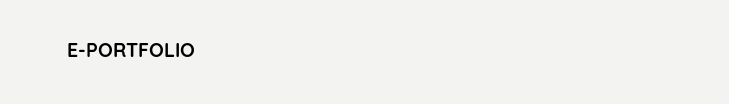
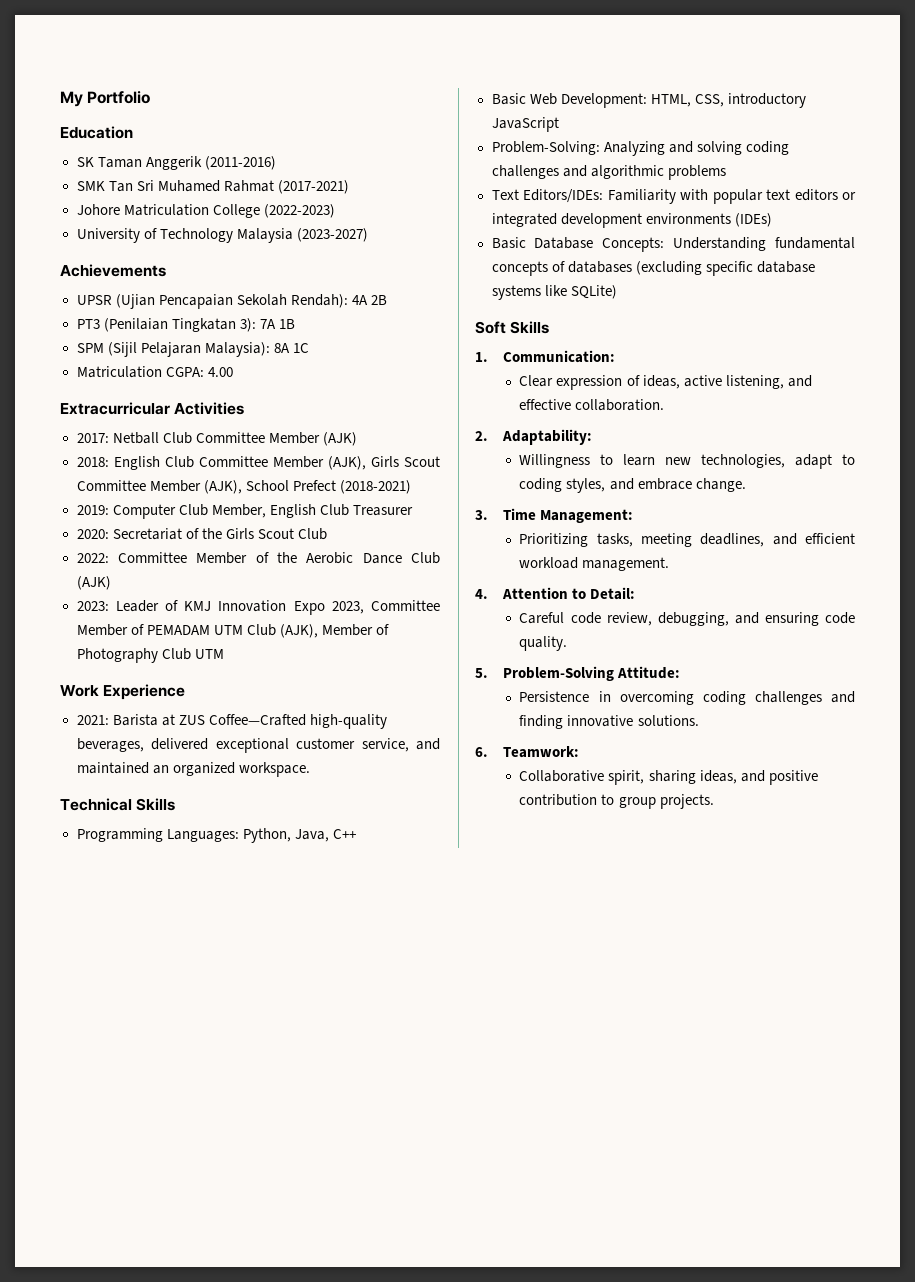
[67,43,195,57] E-PORTFOLIO -> [60,91,151,107] [60,126,133,139] [76,156,276,170] [76,180,349,194] [76,204,335,218] [76,228,368,243] [60,264,166,277] [76,294,387,309] [76,318,295,332] [76,342,309,357] [76,366,233,378] [60,402,245,415] [76,432,357,446] [76,456,440,470] [76,480,411,494] [76,504,413,519] [76,528,327,540] [76,552,441,564] [76,576,111,590] [76,600,441,615] [76,624,389,638] [76,648,224,663] [60,684,186,700] [76,714,387,729] [76,738,440,753] [76,762,310,777] [60,798,176,811] [76,828,356,843] [491,93,806,108] [491,117,559,132] [491,141,789,156] [491,165,726,180] [491,189,856,204] [491,213,772,228] [491,237,855,252] [491,261,815,276] [491,285,617,300] [475,321,550,334] [475,350,615,363] [519,375,812,390] [519,399,665,411] [475,429,592,445] [519,454,855,469] [519,478,746,493] [475,508,633,523] [519,533,855,547] [519,557,670,571] [475,587,636,600] [519,612,855,626] [519,636,568,651] [475,666,680,681] [519,691,855,705] [519,715,699,729] [475,746,579,758] [519,770,818,785] [519,794,714,809] My Portfolio // Education // SK Taman Anggerik (2011-2016) // SMK Tan Sri Muhamed Rahmat (2017-2021) // Johore Matriculation College (2022-2023) // University of Technology Malaysia (2023-2027) // Achievements // UPSR (Ujian Pencapaian Sekolah Rendah): 4A 2B // PT3 (Penilaian Tingkatan 3): 7A 1B // SPM (Sijil Pelajaran Malaysia): 8A 1C // Matriculation CGPA: 4.00 // Extracurricular Activities // 2017: Netball Club Committee Member (AJK) // 2018: English Club Committee Member (AJK), Girls Scout Committee Member (AJK), School Prefect (2018-2021) // 2019: Computer Club Member, English Club Treasurer // 2020: Secretariat of the Girls Scout Club // 2022: Committee Member of the Aerobic Dance Club (AJK) // 2023: Leader of KMJ Innovation Expo 2023, Committee Member of PEMADAM UTM Club (AJK), Member of Photography Club UTM // Work Experience // 2021: Barista at ZUS Coffee—Crafted high-quality beverages, delivered exceptional customer service, and maintained an organized workspace. // Technical Skills // Programming Languages: Python, Java, C++ // Basic Web Development: HTML, CSS, introductory JavaScript // Problem-Solving: Analyzing and solving coding challenges and algorithmic problems // Text Editors/IDEs: Familiarity with popular text editors or integrated development environments (IDEs) // Basic Database Concepts: Understanding fundamental concepts of databases (excluding specific database systems like SQLite) // Soft Skills // 1. Communication: // Clear expression of ideas, active listening, and effective collaboration. // 2. Adaptability: // Willingness to learn new technologies, adapt to coding styles, and embrace change. // 3. Time Management: // Prioritizing tasks, meeting deadlines, and efficient workload management. // 4. Attention to Detail: // Careful code review, debugging, and ensuring code quality. // 5. Problem-Solving Attitude: // Persistence in overcoming coding challenges and finding innovative solutions. // 6. Teamwork: // Collaborative spirit, sharing ideas, and positive contribution to group projects.

